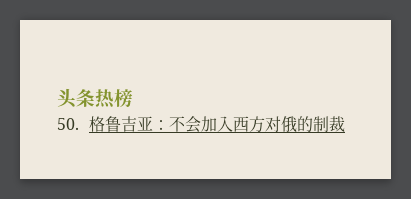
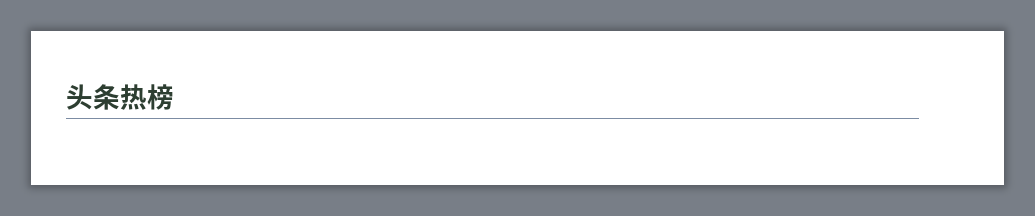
[57,116,345,133] // 50.格鲁吉亚：不会加入西方对俄的制裁 -> (174, 97) none

